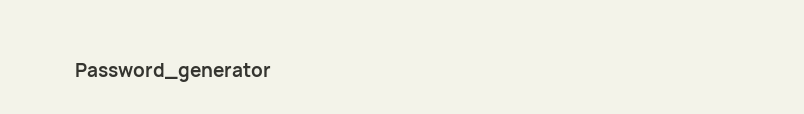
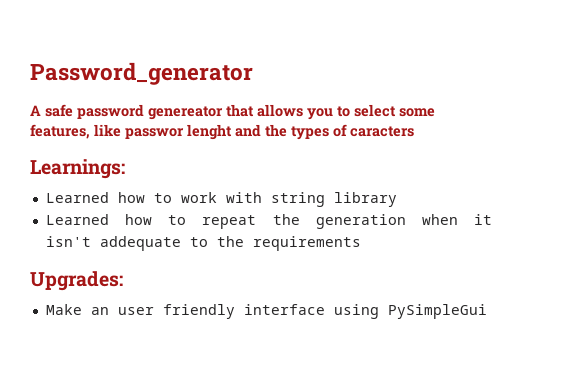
(271, 72) none -> [30,104,435,120] [30,124,414,140] [30,159,125,179] [45,192,397,207] [45,214,492,229] [45,236,361,251] [30,271,123,291] [45,304,487,319] // A safe password genereator that allows you to select some features, like passwor lenght and the types of caracters // Learnings: // Learned how to work with string library // Learned how to repeat the generation when it isn't addequate to the requirements // Upgrades: // Make an user friendly interface using PySimpleGui

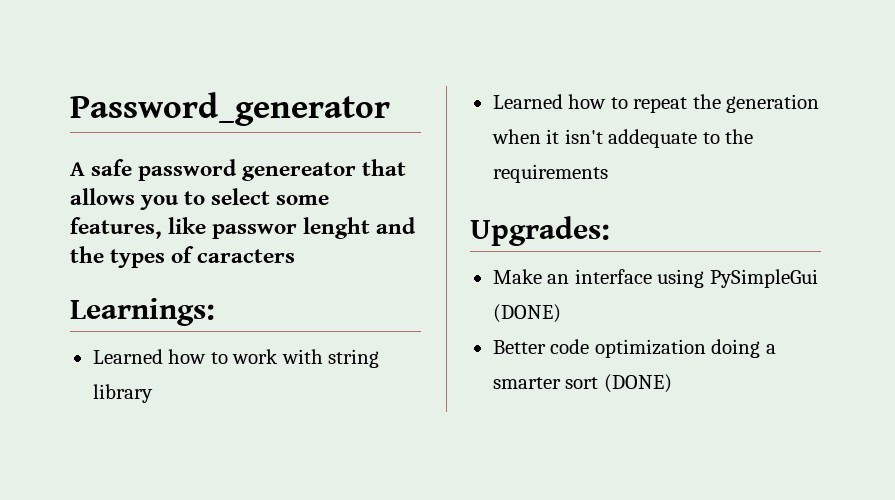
[117,304,235,319] user friendly -> (570, 279) none
(487, 311) none -> [492,304,561,323] [492,339,776,358] [492,374,672,393] (DONE) // Better code optimization doing a smarter sort (DONE)

